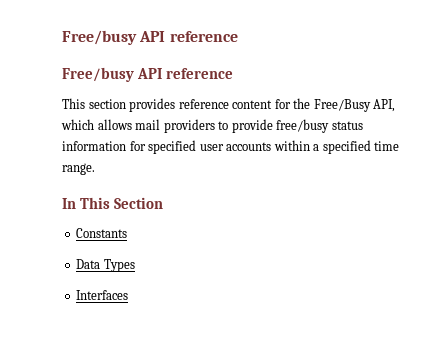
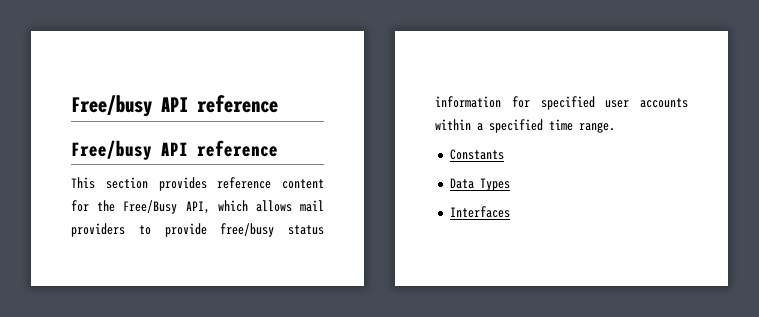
[62,197,163,209] // In This Section -> (615, 127) none

